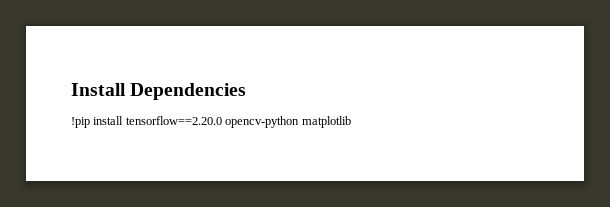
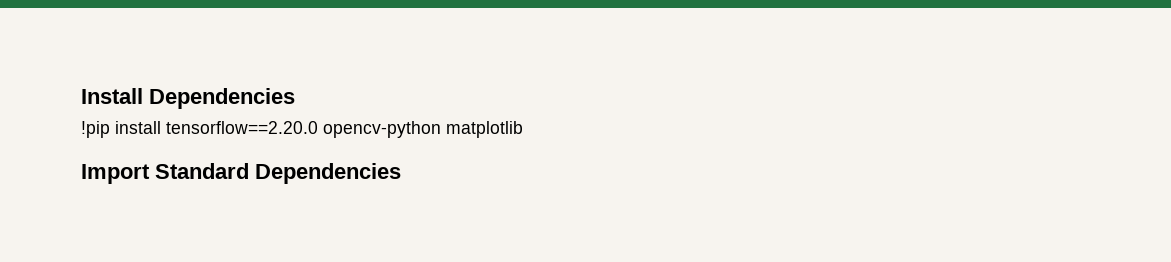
(351, 122) none -> [81,163,401,184] // Import Standard Dependencies

